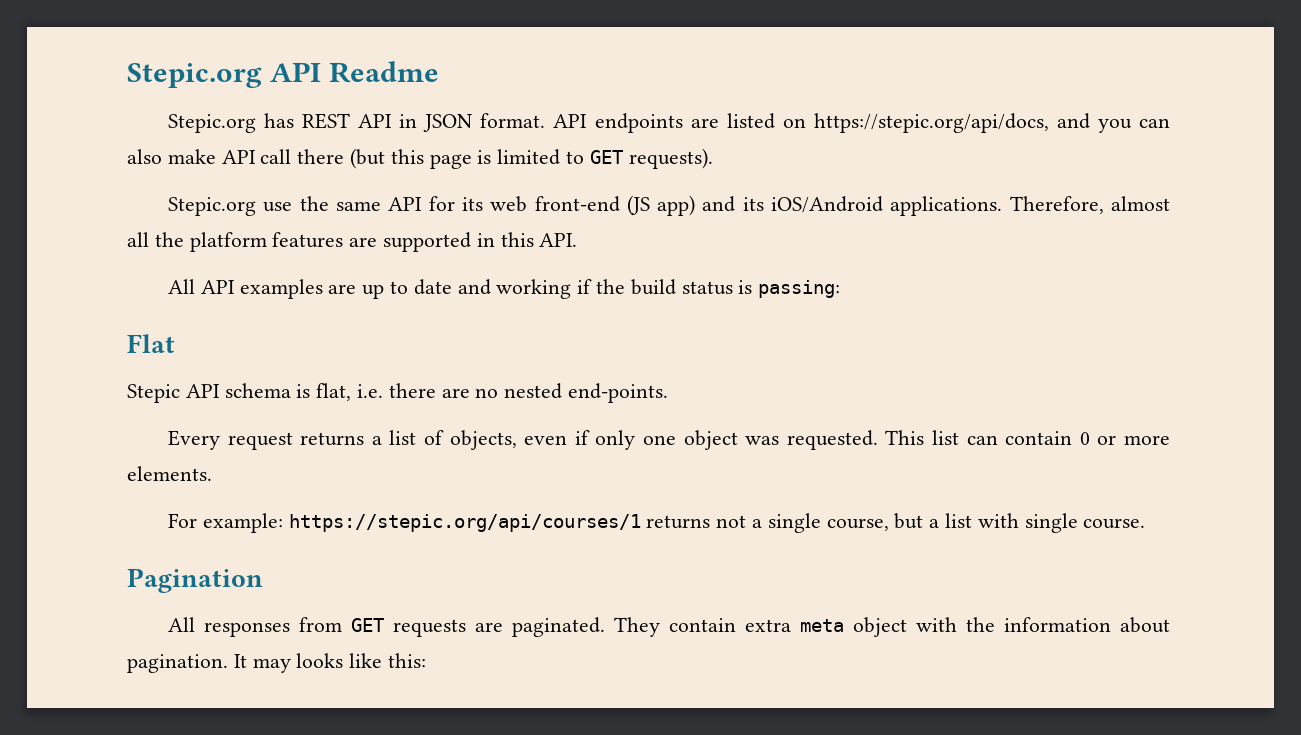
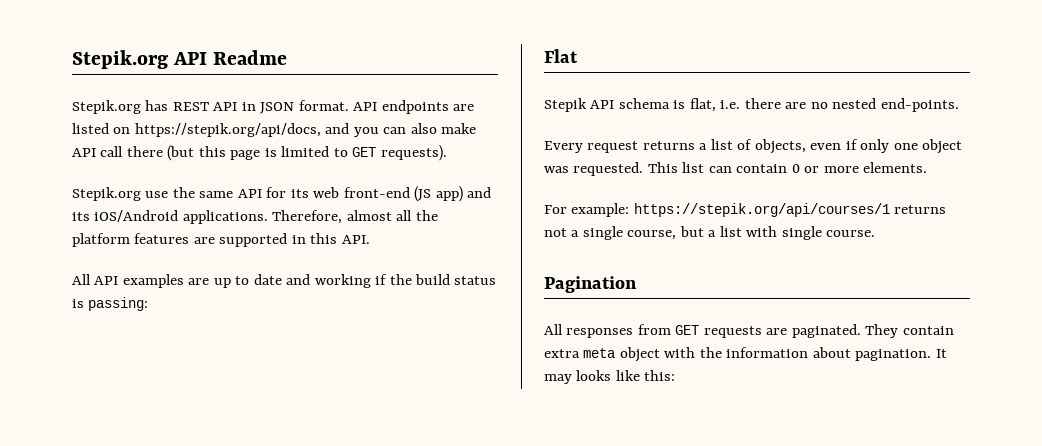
[127,63,262,88] Stepic.org -> [72,50,168,69] Stepik.org
[167,114,256,133] Stepic.org -> [72,100,141,114] Stepik.org
[813,113,1049,133] https://stepic.org/api/docs, -> [134,123,321,137] https://stepik.org/api/docs,
[167,197,256,216] Stepic.org -> [72,187,141,201] Stepik.org
[127,384,180,403] Stepic -> [544,98,587,112] Stepik
[288,514,641,532] https://stepic.org/api/courses/1 -> [633,203,890,217] https://stepik.org/api/courses/1

